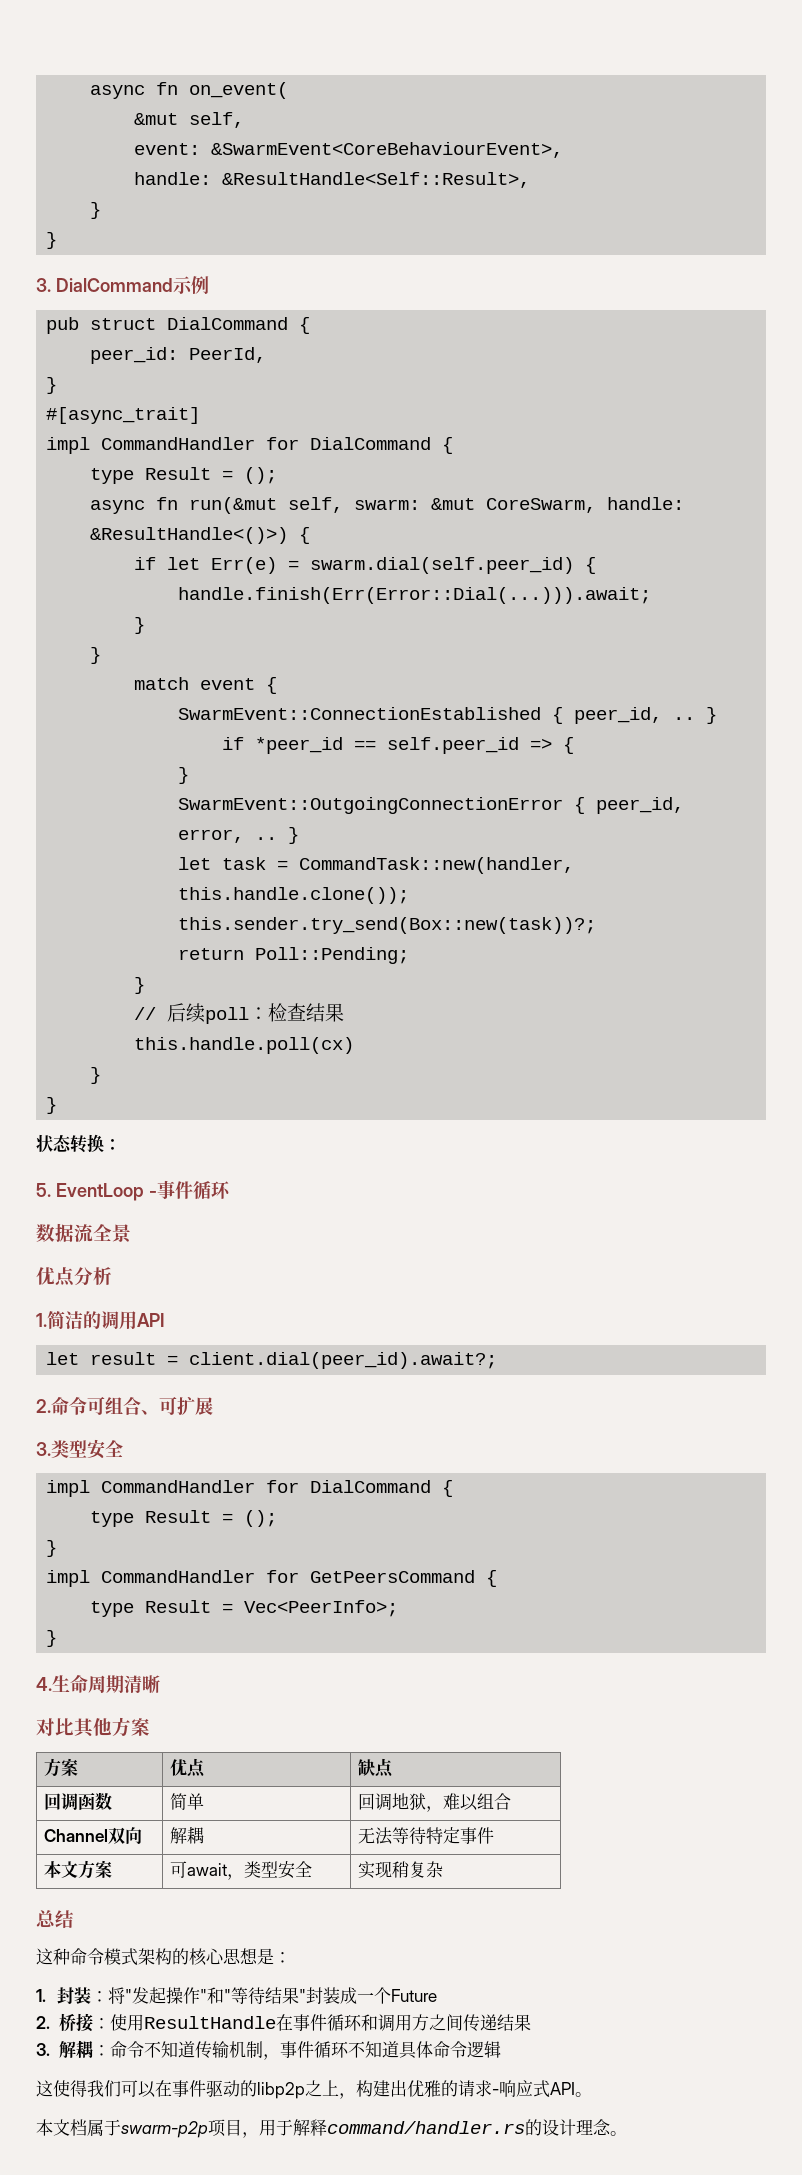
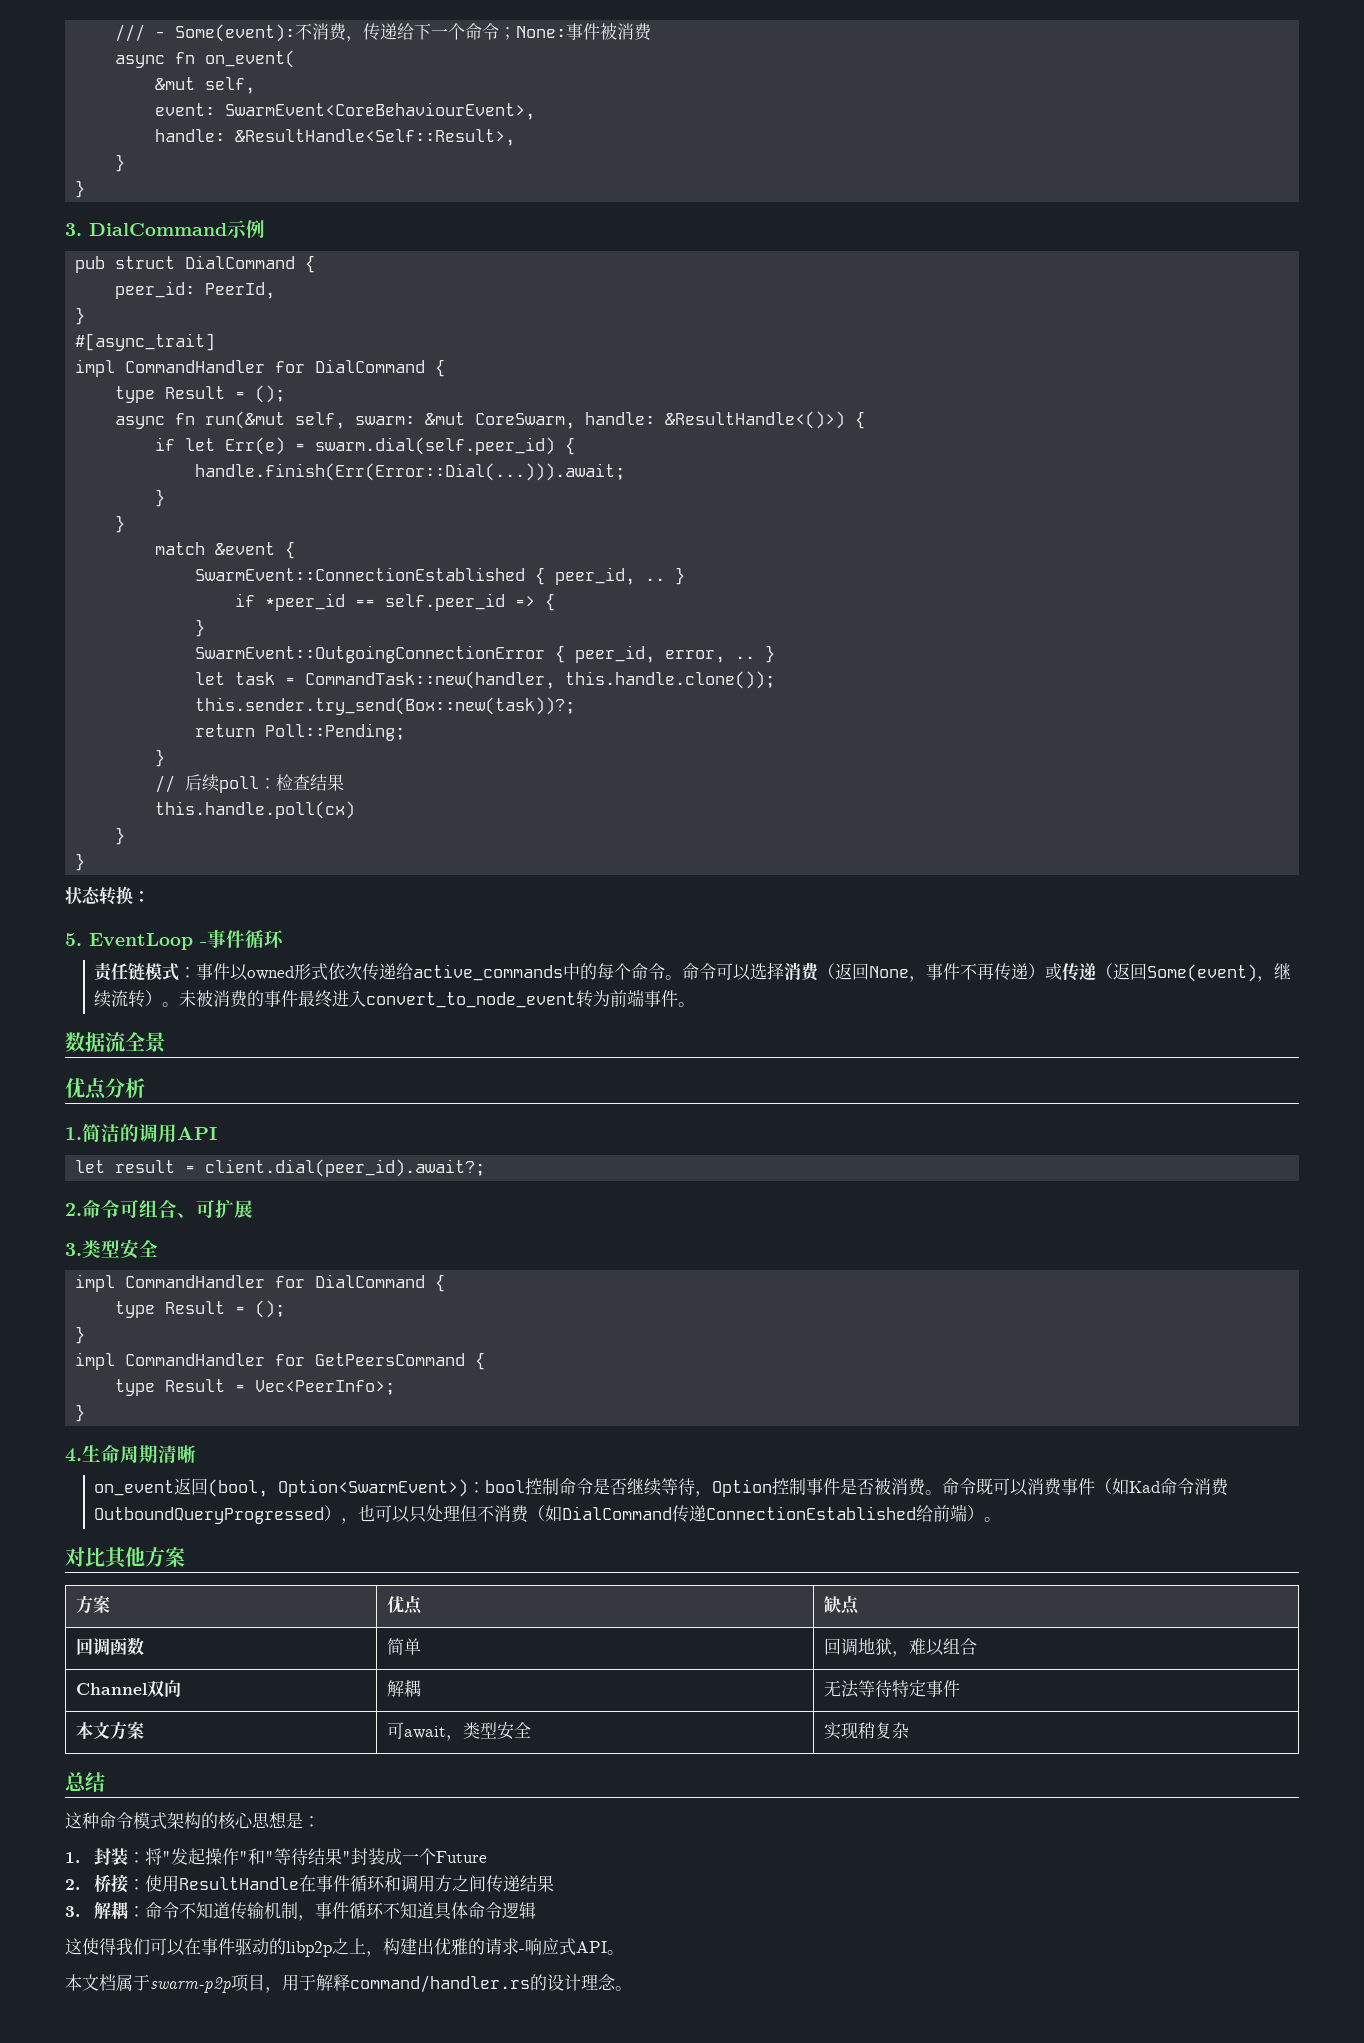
(90, 92) none -> [115,23,653,42] /// - Some(event):不消费，传递给下一个命令；None:事件被消费 //
[211,142,564,158] &SwarmEvent<CoreBehaviourEvent>, -> [225,102,536,120] SwarmEvent<CoreBehaviourEvent>,
[200,678,256,690] event -> [215,542,276,555] &event
(231, 1190) none -> [94,962,1292,982] [94,989,696,1008] // 责任链模式：事件以owned形式依次传递给active_commands中的每个命令。命令可以选择消费（返回None，事件不再传递）或传递（返回Some(event)，继续流转）。未被消费的事件最终进入convert_to_node_event转为前端事件。
(160, 1684) none -> [94,1478,1230,1497] [94,1504,1002,1524] // on_event返回(bool, Option<SwarmEvent>)：bool控制命令是否继续等待，Option控制事件是否被消费。命令既可以消费事件（如Kad命令消费OutboundQueryProgressed），也可以只处理但不消费（如DialCommand传递ConnectionEstablished给前端）。

